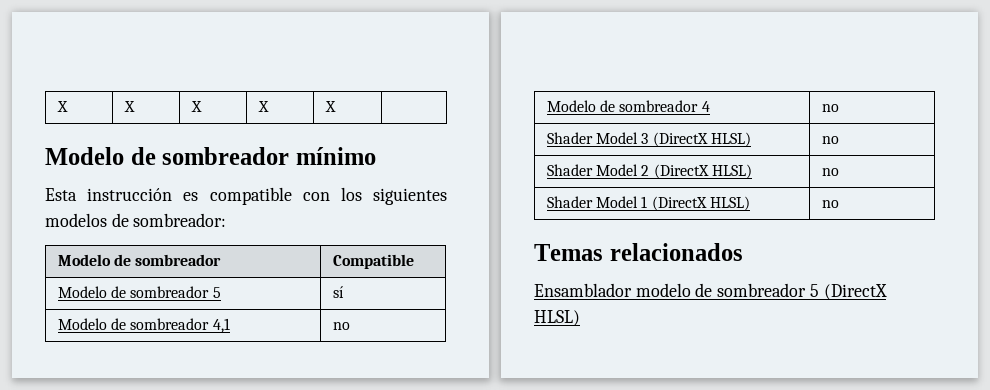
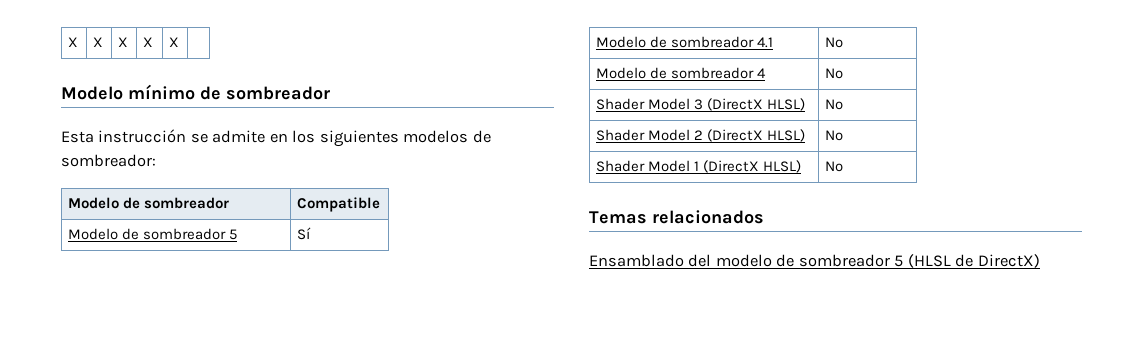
[130,147,376,165] de sombreador mínimo -> [128,84,330,100] mínimo de sombreador
[183,187,330,205] es compatible con -> [190,130,288,143] se admite en
[332,286,344,298] [57,318,230,333] [332,322,350,330] sí // Modelo de sombreador 4,1 | no -> [297,227,312,240] [596,36,774,48] [825,37,844,48] Sí // Modelo de sombreador 4.1 | No
[821,104,839,112] no -> [825,68,844,79] No
[821,136,839,144] no -> [825,99,844,110] No
[821,168,839,176] no -> [825,130,844,141] No
[821,200,839,208] no -> [825,161,844,172] No
[534,283,632,297] Ensamblador -> [589,254,712,267] Ensamblado del
[823,284,887,300] [534,310,580,326] (DirectX HLSL) -> [907,254,1040,268] (HLSL de DirectX)

